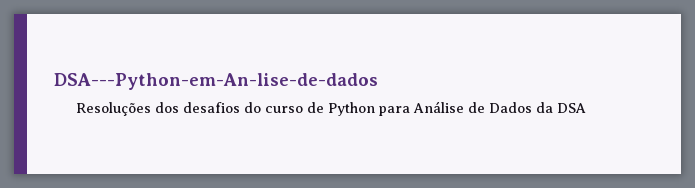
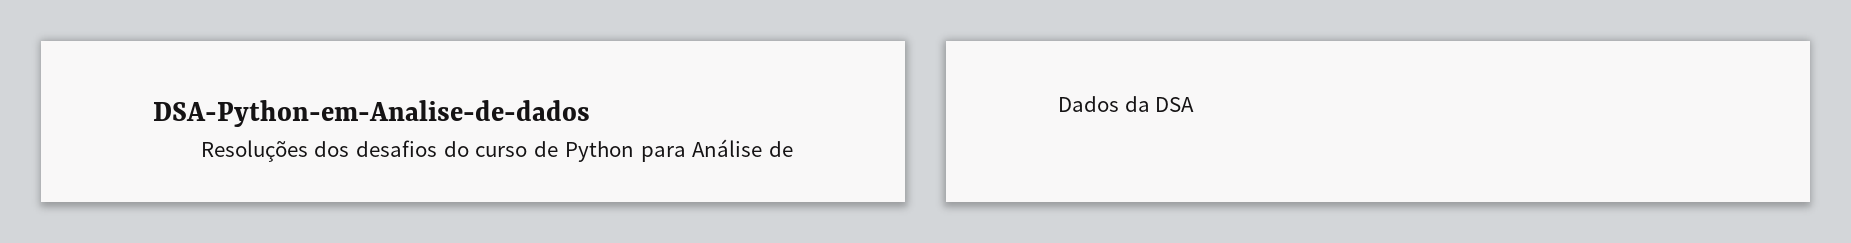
[54,73,378,90] DSA---Python-em-An-lise-de-dados -> [153,100,590,127] DSA-Python-em-Analise-de-dados

